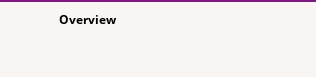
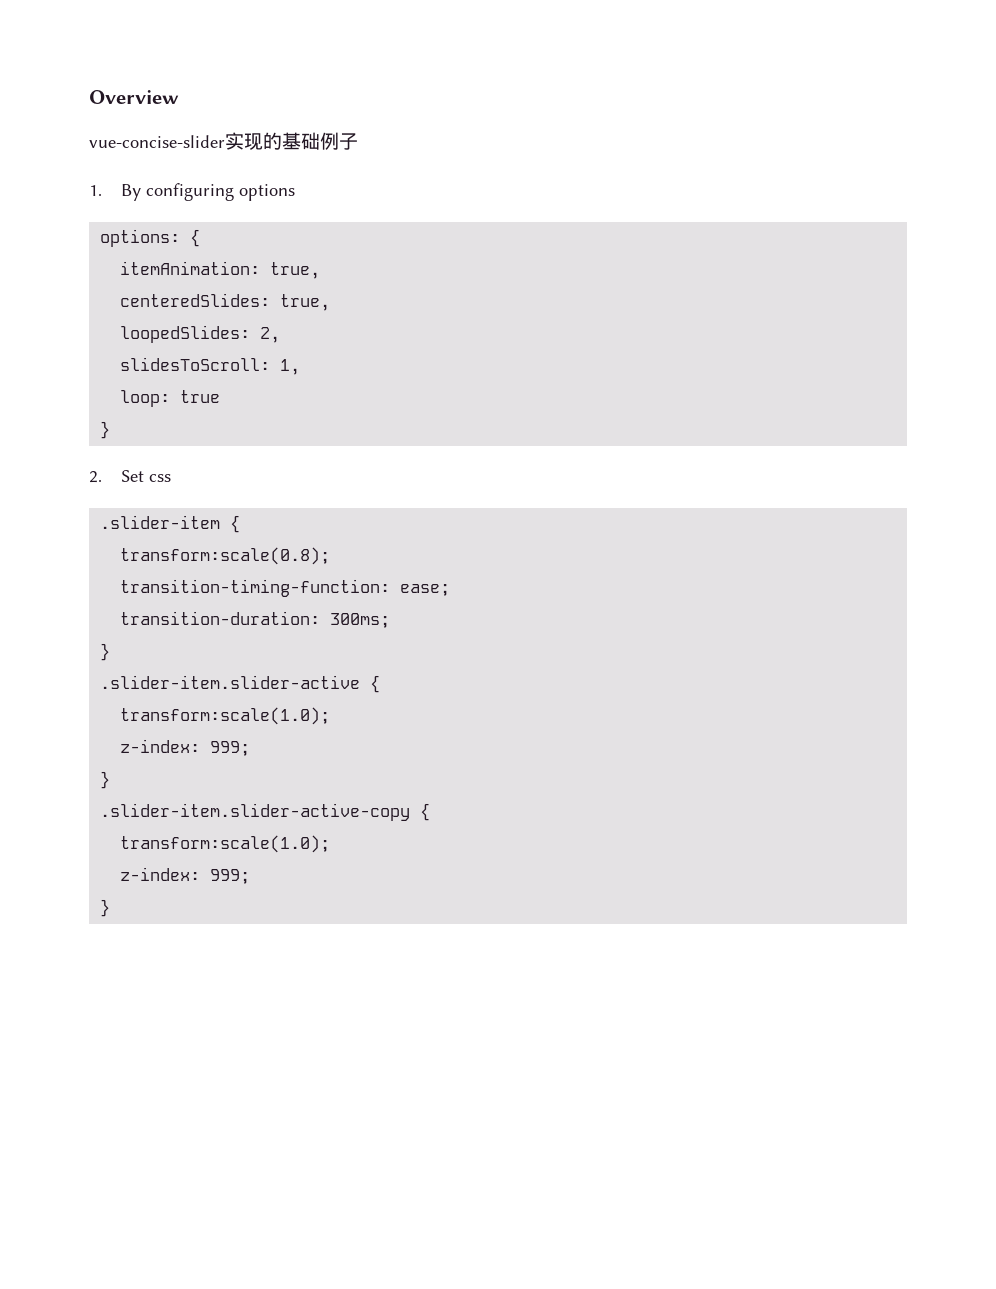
(117, 19) none -> [89,132,358,150] [89,183,295,201] [100,229,201,247] [120,261,321,279] [120,293,331,311] [120,325,281,343] [120,357,301,375] [120,390,221,407] [100,421,111,439] [89,470,171,483] [100,515,241,533] [120,547,331,565] [120,579,451,597] [120,611,391,628] [100,643,111,661] [100,675,381,693] [120,707,331,725] [120,739,251,756] [100,771,111,789] [100,803,431,821] [120,835,331,853] [120,867,251,884] [100,899,111,917] // vue-concise-slider实现的基础例子 // 1. By configuring options // options: { // itemAnimation: true, // centeredSlides: true, // loopedSlides: 2, // slidesToScroll: 1, // loop: true // } // 2. Set css // .slider-item { // transform:scale(0.8); // transition-timing-function: ease; // transition-duration: 300ms; // } // .slider-item.slider-active { // transform:scale(1.0); // z-index: 999; // } // .slider-item.slider-active-copy { // transform:scale(1.0); // z-index: 999; // }

